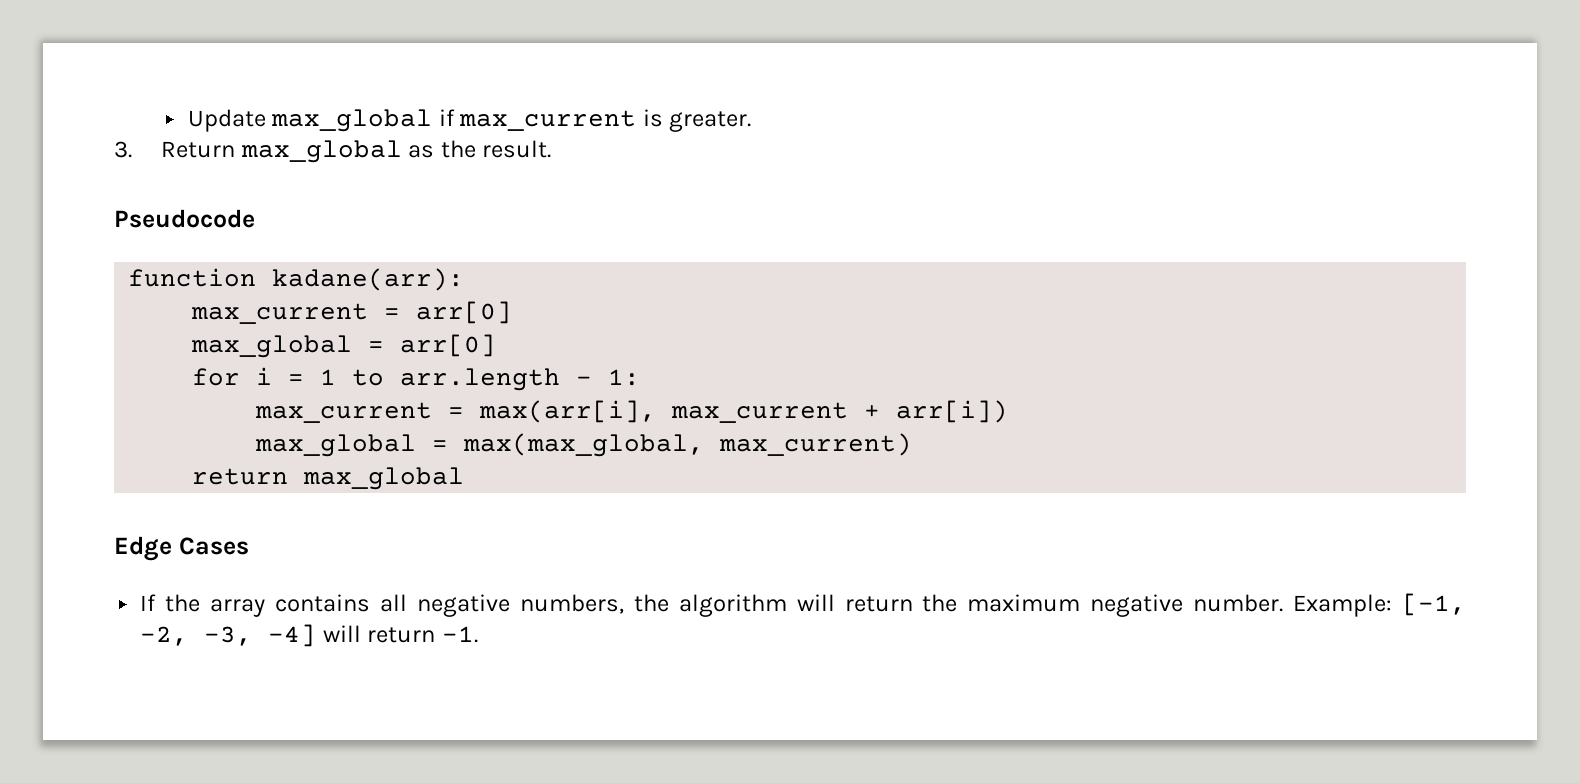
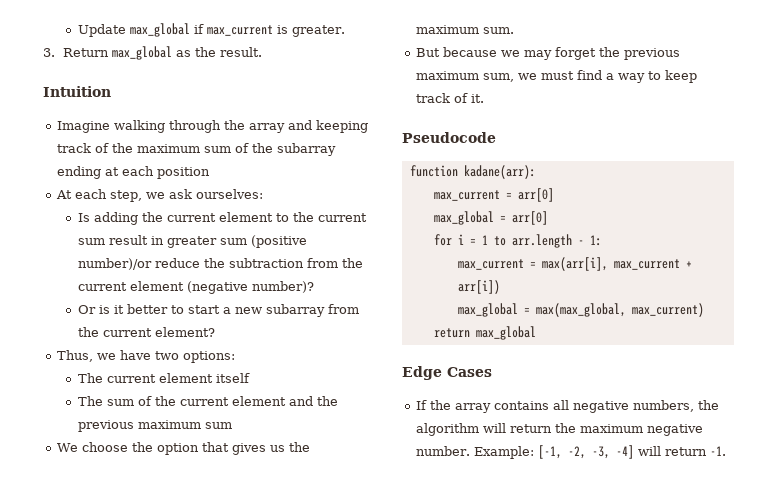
(552, 149) none -> [43,86,111,97] [57,120,369,133] [57,143,337,156] [57,166,211,179] [56,189,264,202] [77,212,367,225] [77,235,307,248] [77,258,363,270] [77,281,314,294] [77,304,359,317] [77,327,215,337] [57,350,236,363] [77,373,250,383] [77,396,338,406] [77,420,232,432] [57,442,311,455] [416,25,515,34] [416,47,681,60] [416,70,698,83] [416,93,485,103] // Intuition // Imagine walking through the array and keeping track of the maximum sum of the subarray ending at each position // At each step, we ask ourselves: // Is adding the current element to the current sum result in greater sum (positive number)/or reduce the subtraction from the current element (negative number)? // Or is it better to start a new subarray from the current element? // Thus, we have two options: // The current element itself // The sum of the current element and the previous maximum sum // We choose the option that gives us the maximum sum. // But because we may forget the previous maximum sum, we must find a way to keep track of it.

